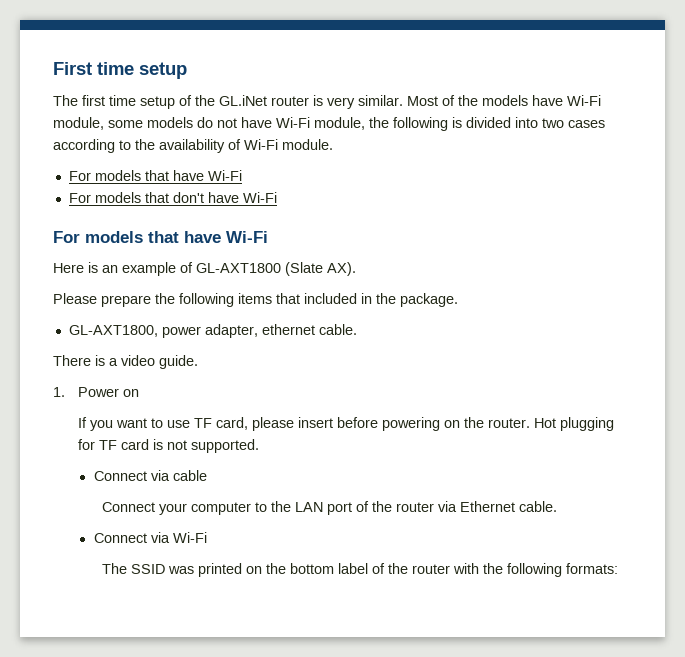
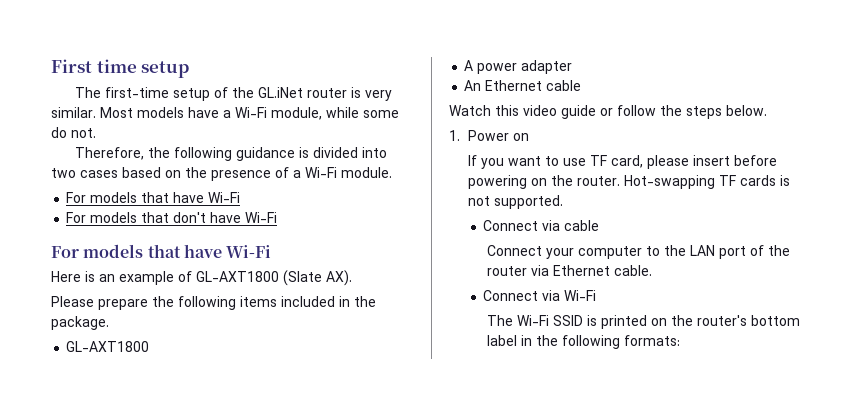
[82,95,136,106] first time -> [105,87,170,98] first-time
[442,95,478,106] of the -> (133, 112) none
[567,95,601,106] [53,117,448,131] Wi-Fi module, some models do not have Wi-Fi module, the following -> [223,107,399,120] [51,127,96,138] [75,147,296,161] a Wi-Fi module, while some do not. // Therefore, the following guidance
[53,139,241,153] according to the availability of -> [122,167,301,181] based on the presence of a
[276,293,300,304] that -> (277, 301) none
[68,324,357,338] [53,355,198,369] GL-AXT1800, power adapter, ethernet cable. // There is a video guide. -> [66,341,150,352] [464,60,573,74] [464,80,582,91] [449,105,767,119] GL-AXT1800 // A power adapter // An Ethernet cable // Watch this video guide or follow the steps below.
[533,417,614,431] [77,439,149,450] Hot plugging for TF card -> [624,175,777,189] Hot-swapping TF cards
[131,564,195,574] SSID was -> [517,315,598,326] Wi-Fi SSID is
(287, 568) none -> [697,315,748,326] router's
[372,563,480,574] of the router with -> [521,335,533,346] in

